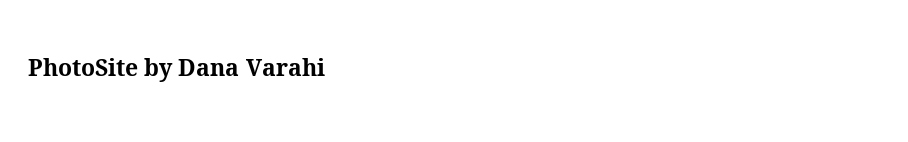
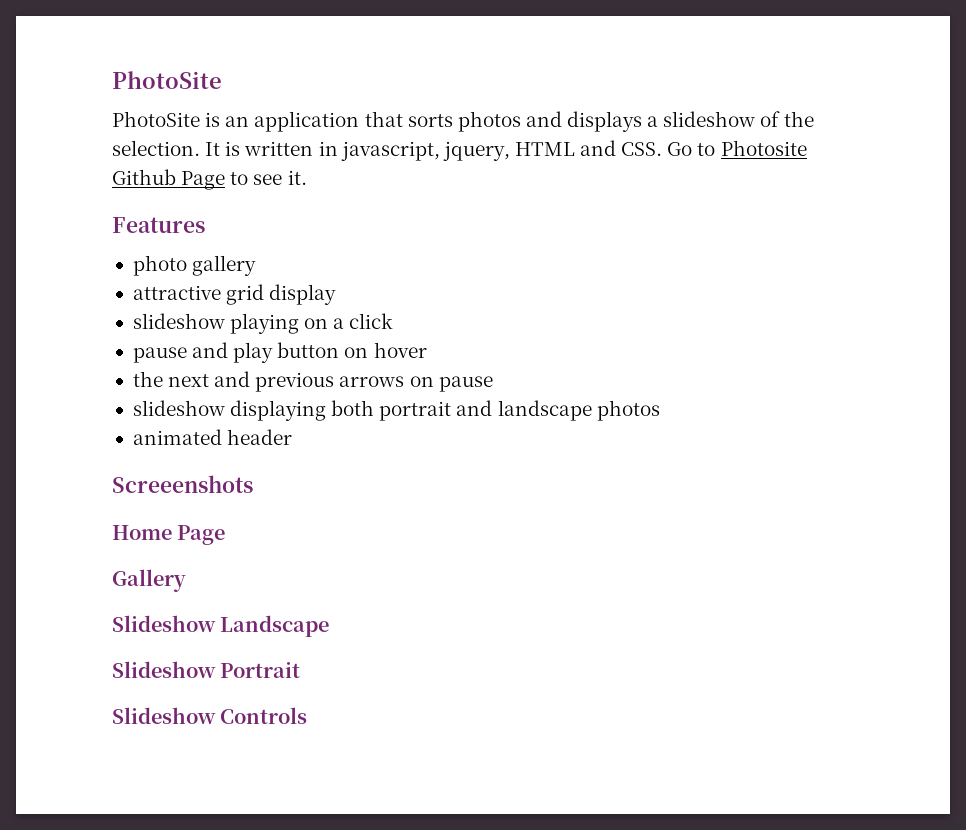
[28,58,325,82] PhotoSite by Dana Varahi -> [112,71,222,89] [112,111,814,132] [112,140,807,161] [112,169,307,190] [112,217,205,233] [132,255,257,276] [132,284,337,305] [132,313,394,334] [132,342,427,363] [132,371,493,392] [132,400,660,421] [132,429,293,445] [112,475,253,493] [112,525,226,545] [112,569,186,592] [112,615,330,637] [112,661,301,678] [112,707,308,724] PhotoSite // PhotoSite is an application that sorts photos and displays a slideshow of the selection. It is written in javascript, jquery, HTML and CSS. Go to Photosite Github Page to see it. // Features // photo gallery // attractive grid display // slideshow playing on a click // pause and play button on hover // the next and previous arrows on pause // slideshow displaying both portrait and landscape photos // animated header // Screeenshots // Home Page // Gallery // Slideshow Landscape // Slideshow Portrait // Slideshow Controls

